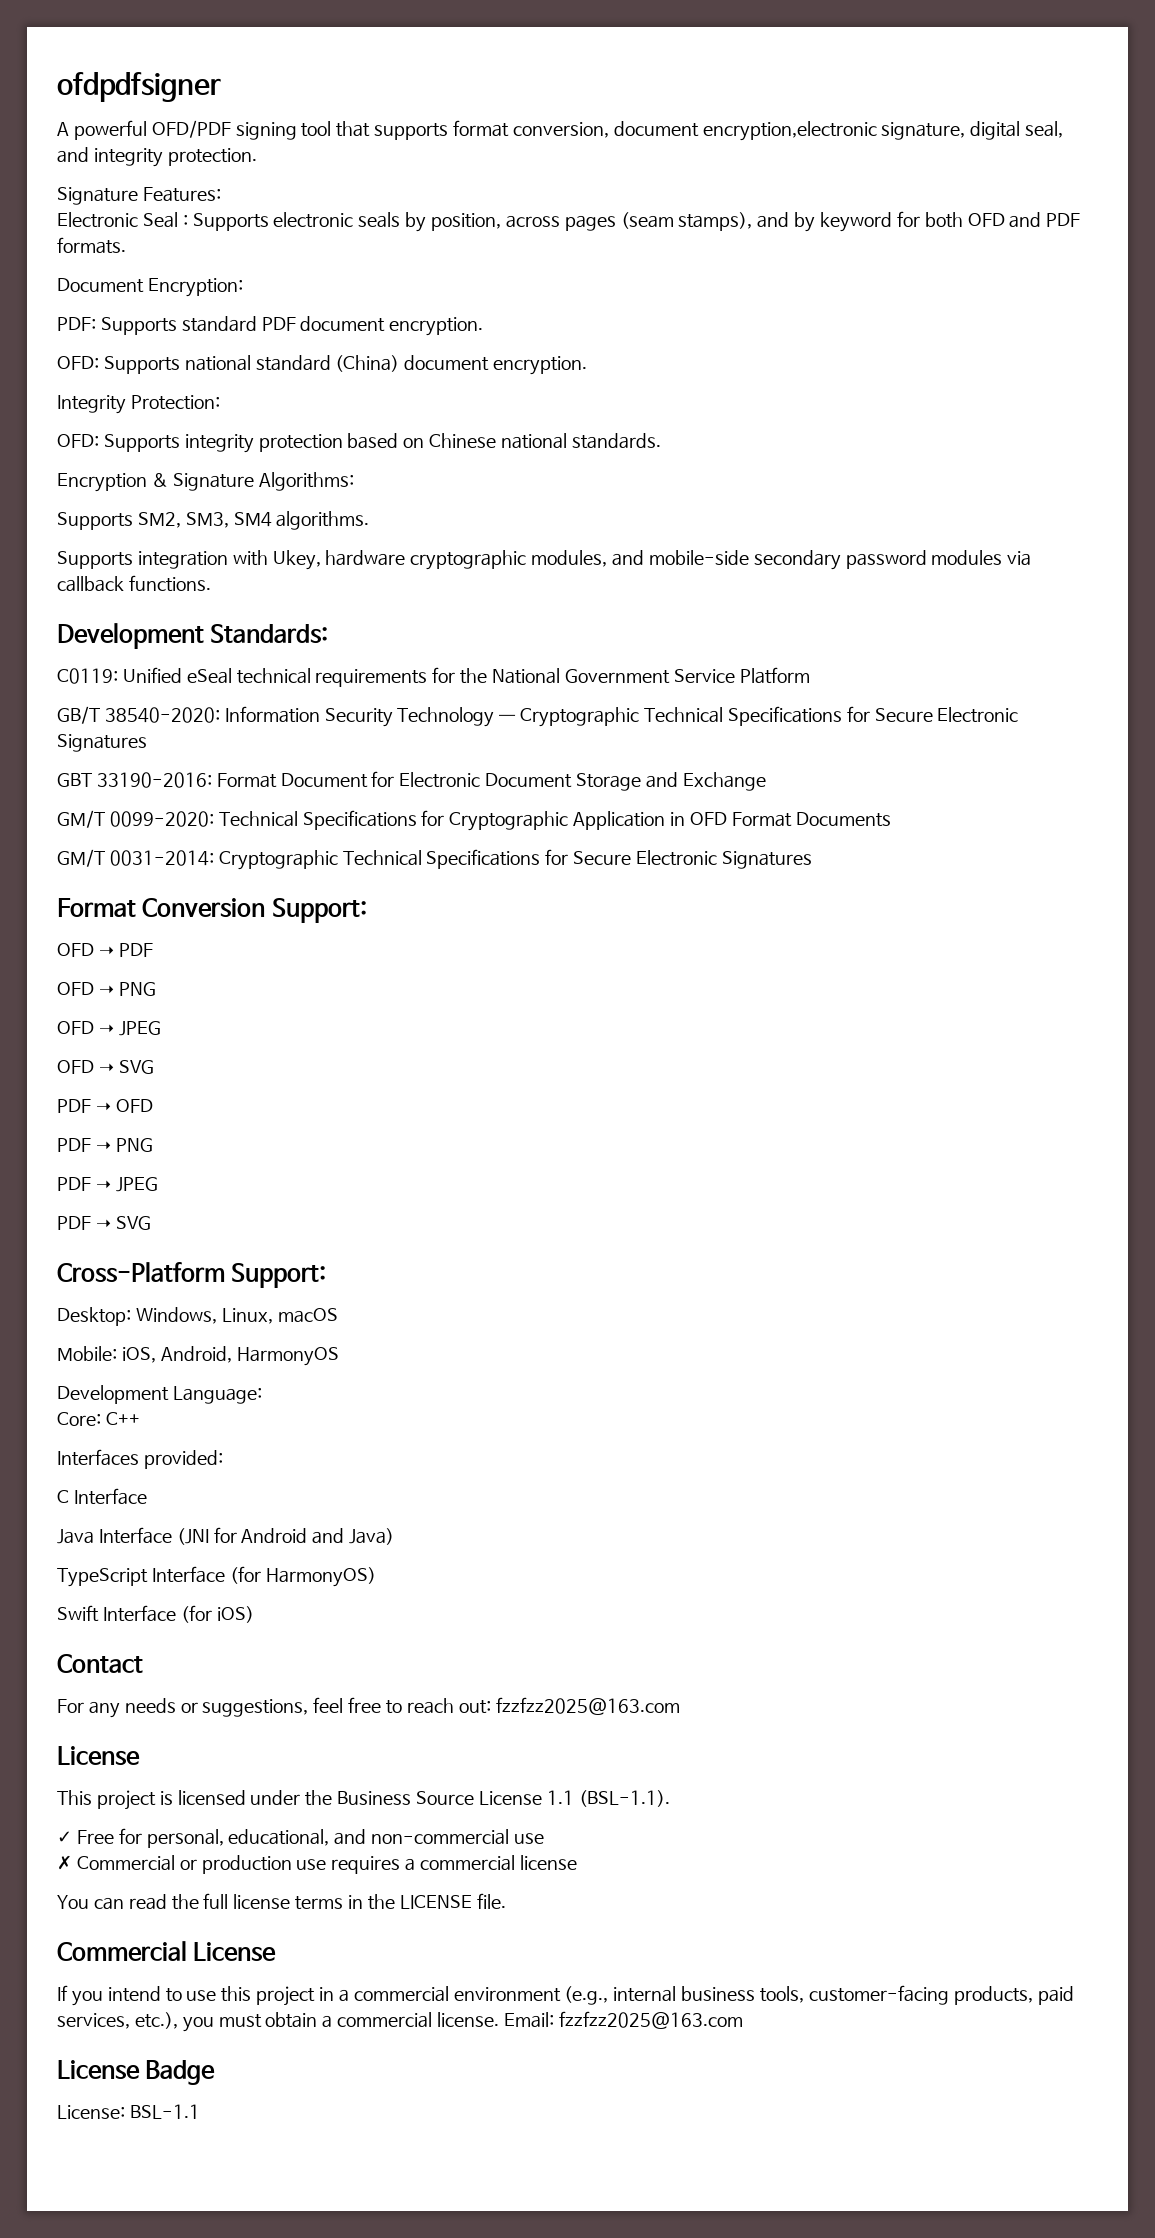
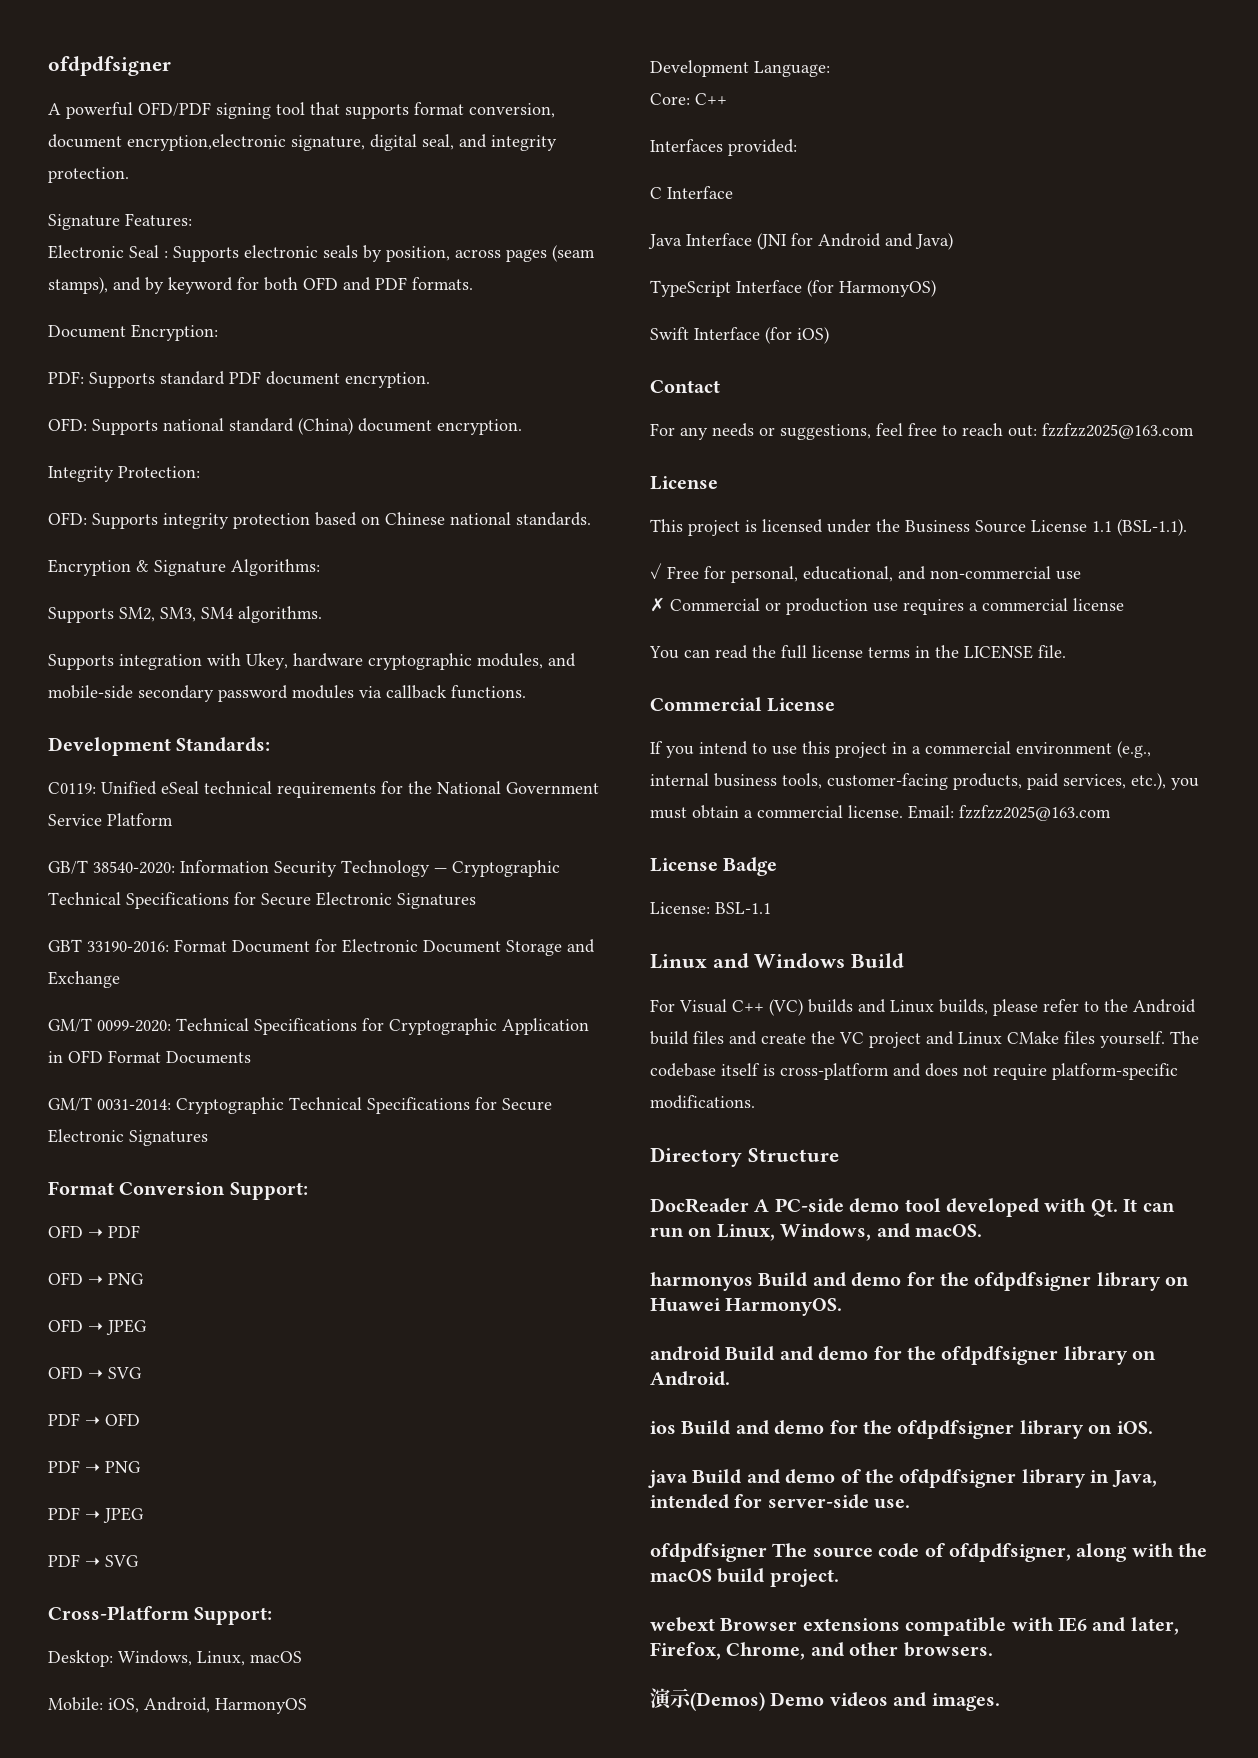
(200, 2111) none -> [650,953,905,969] [650,999,1196,1016] [650,1031,1199,1048] [650,1063,1178,1080] [650,1095,755,1109] [650,1147,839,1167] [650,1198,1175,1217] [650,1223,982,1241] [650,1272,1190,1291] [650,1298,843,1316] [650,1346,1157,1365] [650,1371,730,1386] [650,1420,1153,1439] [648,1469,1157,1488] [650,1494,911,1509] [650,1543,1208,1562] [650,1568,839,1587] [650,1617,1179,1636] [650,1642,993,1660] [650,1688,1000,1711] // Linux and Windows Build // For Visual C++ (VC) builds and Linux builds, please refer to the Android build files and create the VC project and Linux CMake files yourself. The codebase itself is cross-platform and does not require platform-specific modifications. // Directory Structure // DocReader A PC-side demo tool developed with Qt. It can run on Linux, Windows, and macOS. // harmonyos Build and demo for the ofdpdfsigner library on Huawei HarmonyOS. // android Build and demo for the ofdpdfsigner library on Android. // ios Build and demo for the ofdpdfsigner library on iOS. // java Build and demo of the ofdpdfsigner library in Java, intended for server-side use. // ofdpdfsigner The source code of ofdpdfsigner, along with the macOS build project. // webext Browser extensions compatible with IE6 and later, Firefox, Chrome, and other browsers. // 演示(Demos) Demo videos and images.

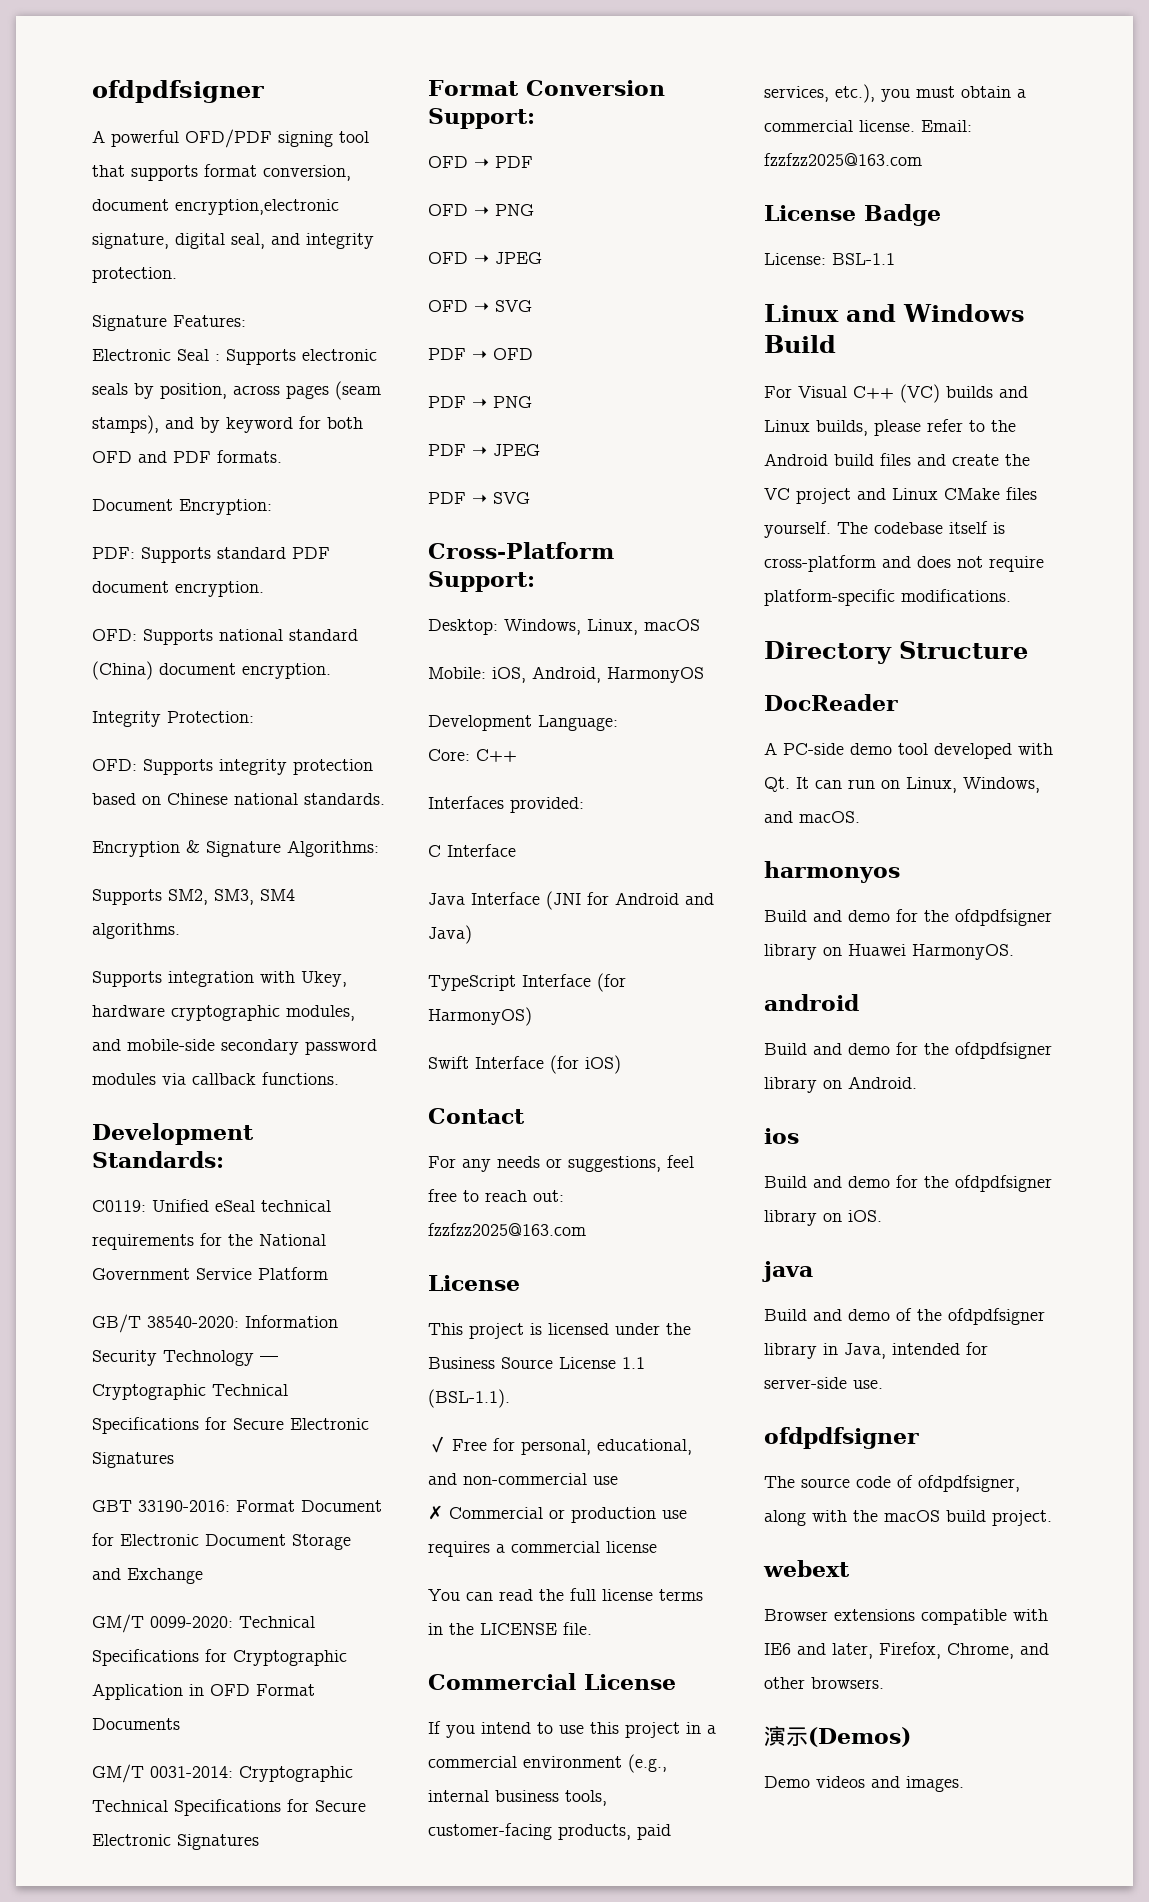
(749, 1205) none -> (898, 702) //
(753, 1281) none -> (900, 872) //
(720, 1353) none -> (859, 1002) //
(676, 1427) none -> (799, 1136) //
(688, 1479) none -> (813, 1271) //
(767, 1552) none -> (919, 1438) //
(715, 1624) none -> (850, 1568) //
(765, 1701) none -> (911, 1737) //

